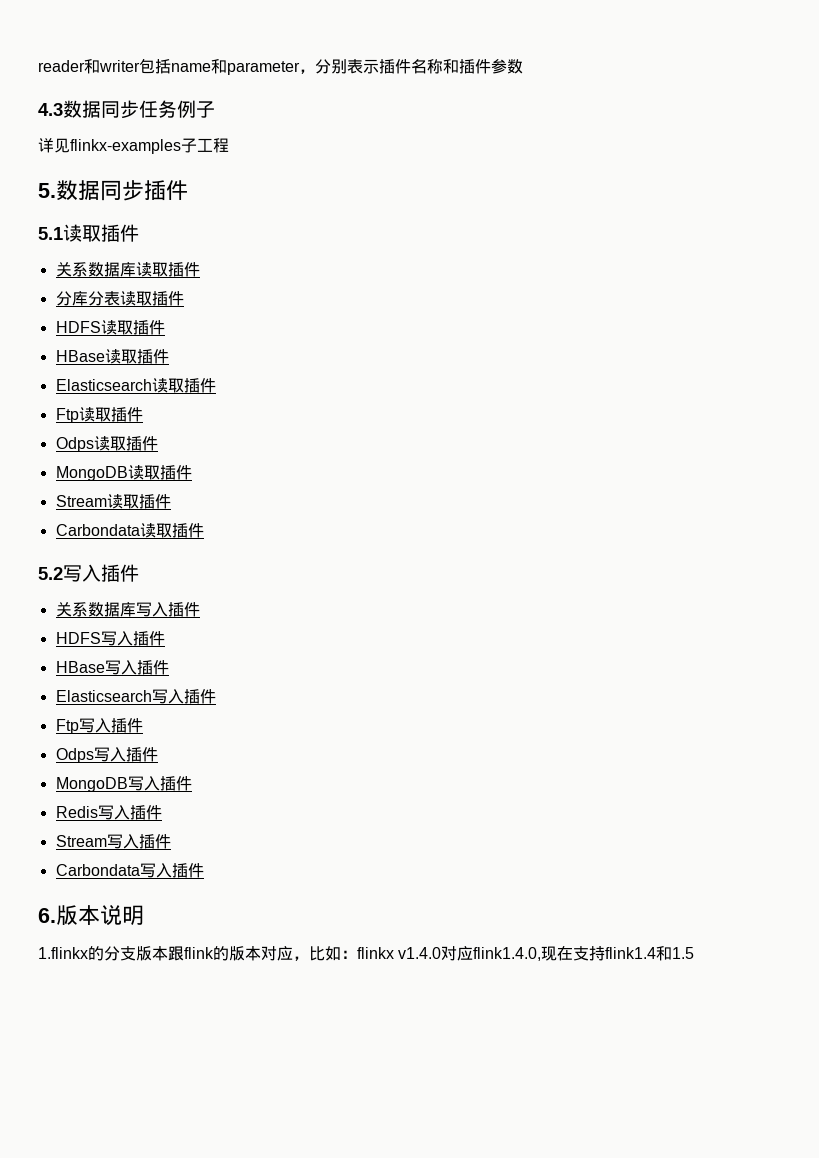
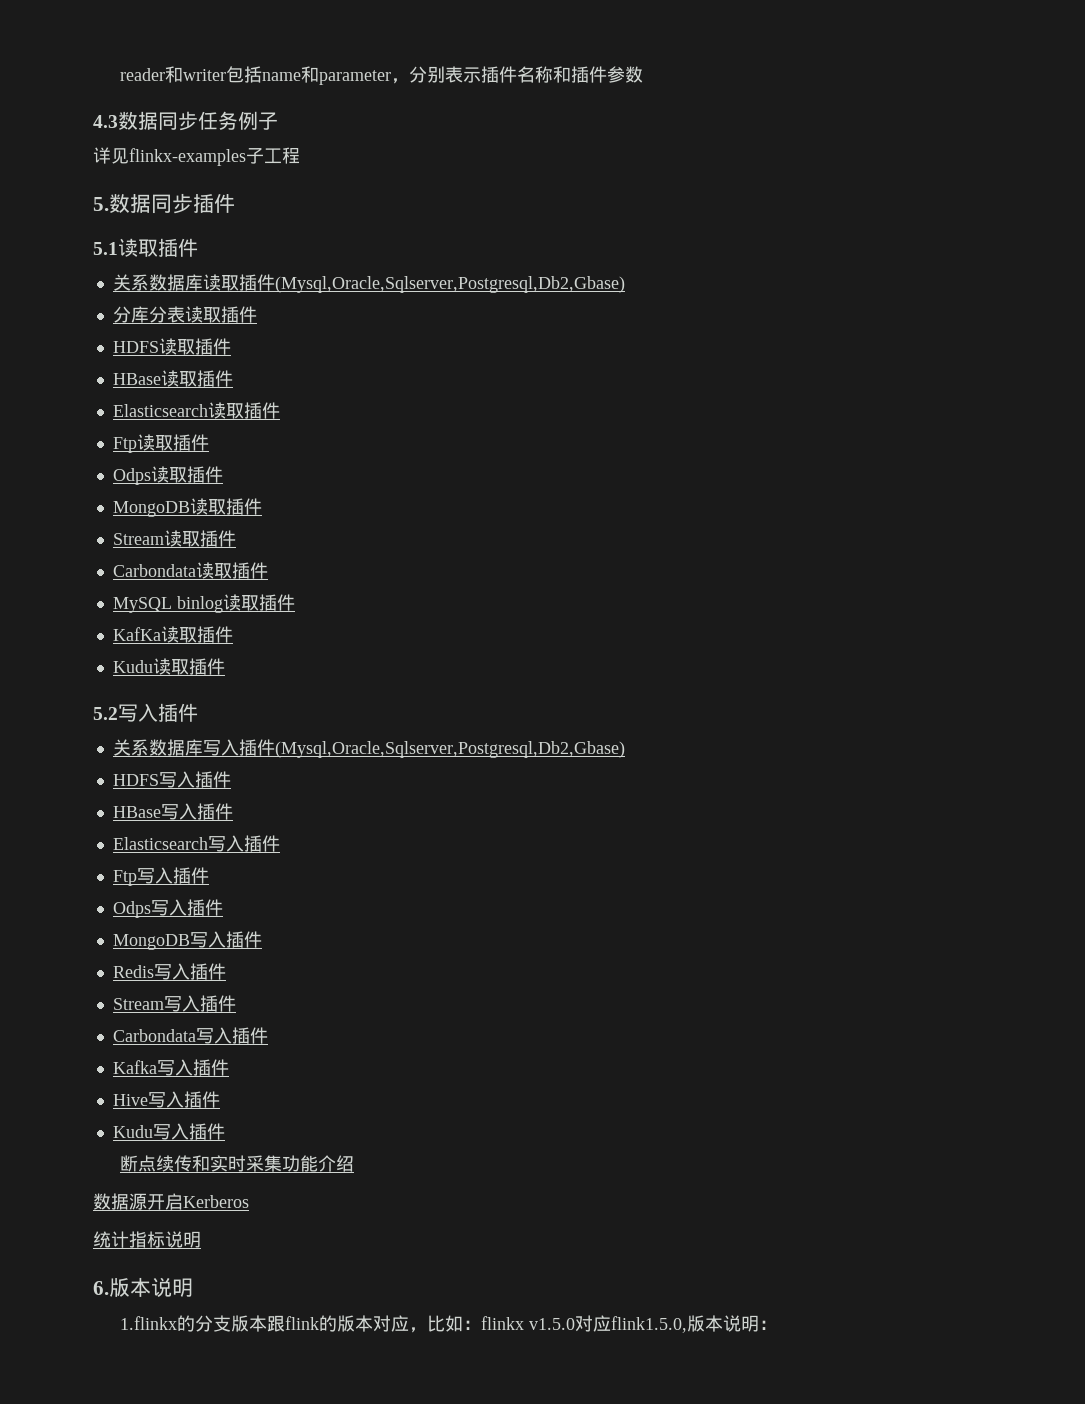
(200, 269) none -> [274,276,625,293] (Mysql,Oracle,Sqlserver,Postgresql,Db2,Gbase)
(204, 530) none -> [112,594,295,613] [112,626,233,643] [112,658,225,675] // MySQL binlog读取插件 // KafKa读取插件 // Kudu读取插件
(200, 609) none -> [274,741,625,758] (Mysql,Oracle,Sqlserver,Postgresql,Db2,Gbase)
(204, 870) none -> [112,1059,229,1076] [112,1091,220,1108] [112,1123,225,1140] [119,1155,354,1172] [93,1193,249,1210] [93,1231,201,1248] // Kafka写入插件 // Hive写入插件 // Kudu写入插件 // 断点续传和实时采集功能介绍 // 数据源开启Kerberos // 统计指标说明
[398,946,695,961] v1.4.0对应flink1.4.0,现在支持flink1.4和1.5 -> [528,1315,777,1333] v1.5.0对应flink1.5.0,版本说明：

